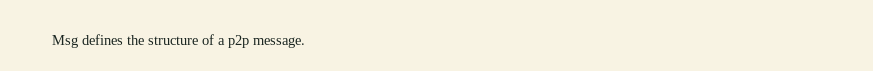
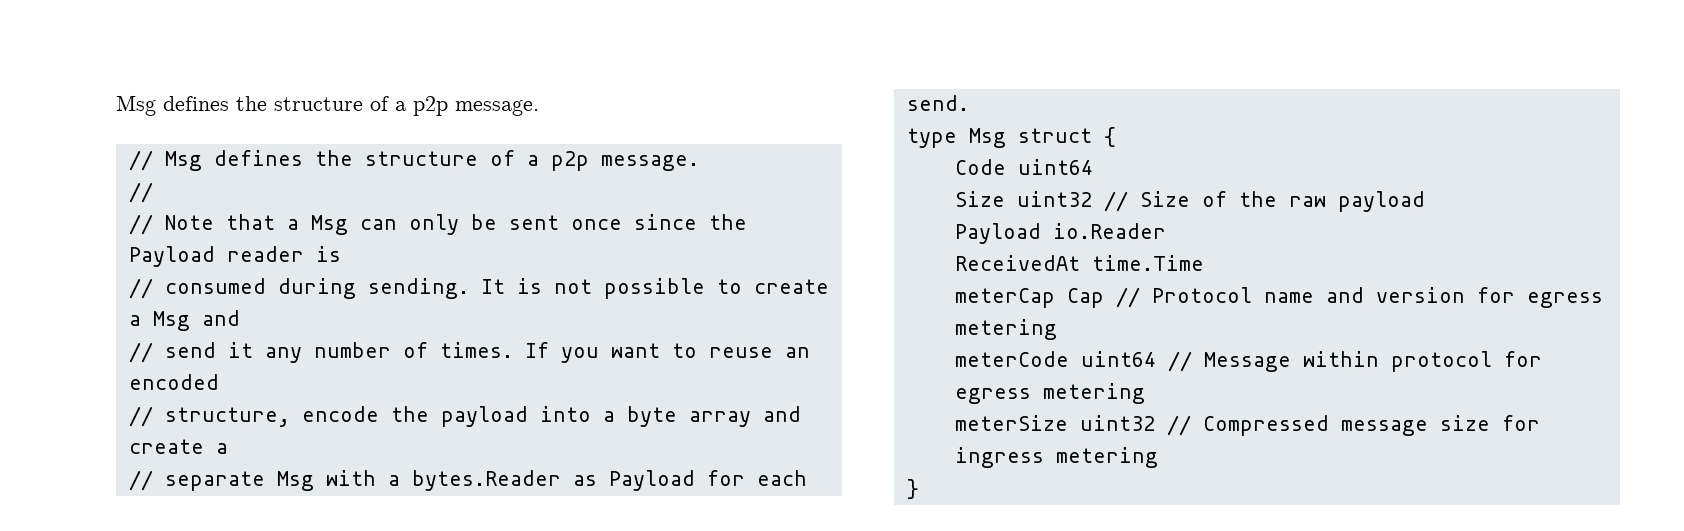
[52,34,305,48] Msg defines the structure of a p2p message. -> [116,95,539,116] [128,150,699,171] [128,182,153,203] [128,214,747,235] [128,246,341,267] [128,278,829,299] [128,310,240,331] [128,342,810,363] [128,374,219,390] [128,406,801,427] [128,439,228,454] [128,470,807,491] [906,95,969,111] [906,127,1116,148] [954,159,1093,175] [954,191,1425,212] [954,223,1166,244] [954,255,1204,271] [954,287,1603,308] [954,319,1057,340] [954,351,1542,372] [954,383,1145,404] [954,415,1540,436] [954,447,1158,468] [906,479,919,499] Msg defines the structure of a p2p message. // // Msg defines the structure of a p2p message. // // // // Note that a Msg can only be sent once since the Payload reader is // // consumed during sending. It is not possible to create a Msg and // // send it any number of times. If you want to reuse an encoded // // structure, encode the payload into a byte array and create a // // separate Msg with a bytes.Reader as Payload for each send. // type Msg struct { // Code uint64 // Size uint32 // Size of the raw payload // Payload io.Reader // ReceivedAt time.Time // meterCap Cap // Protocol name and version for egress metering // meterCode uint64 // Message within protocol for egress metering // meterSize uint32 // Compressed message size for ingress metering // }

